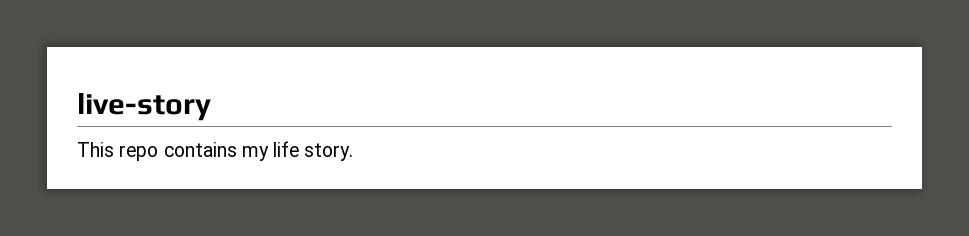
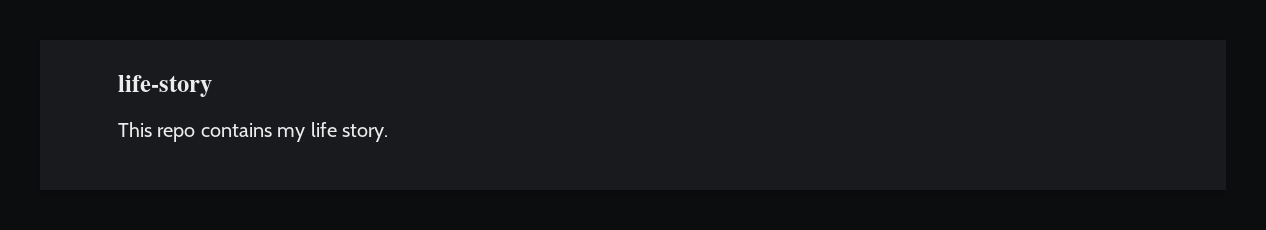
[77,93,211,121] live-story -> [118,75,212,97] life-story

